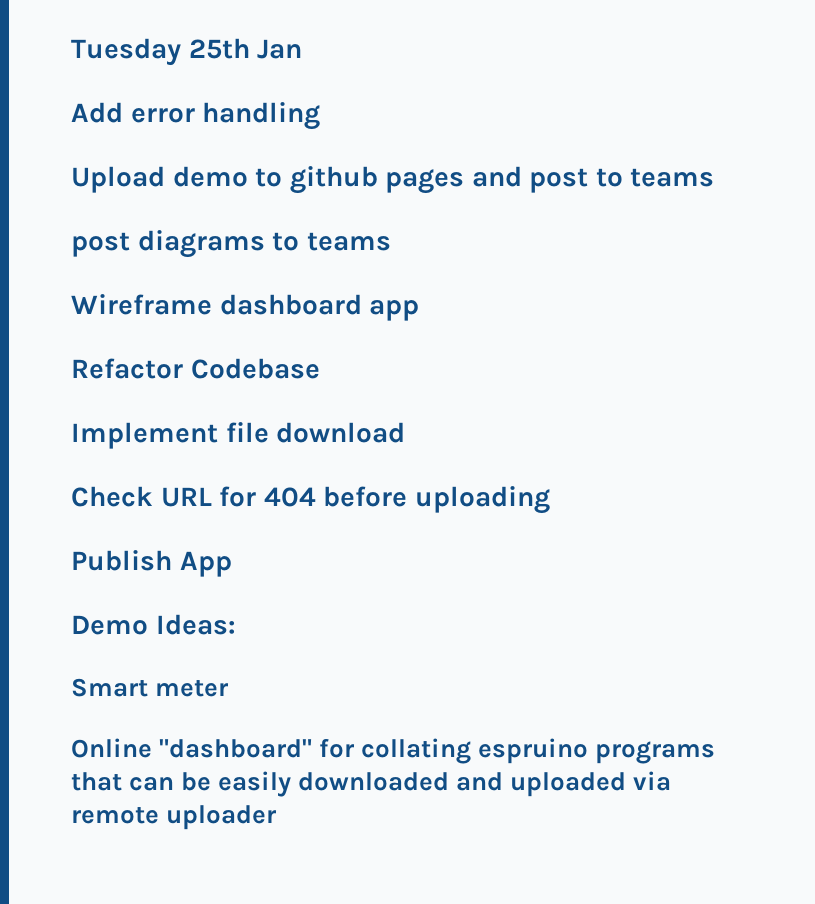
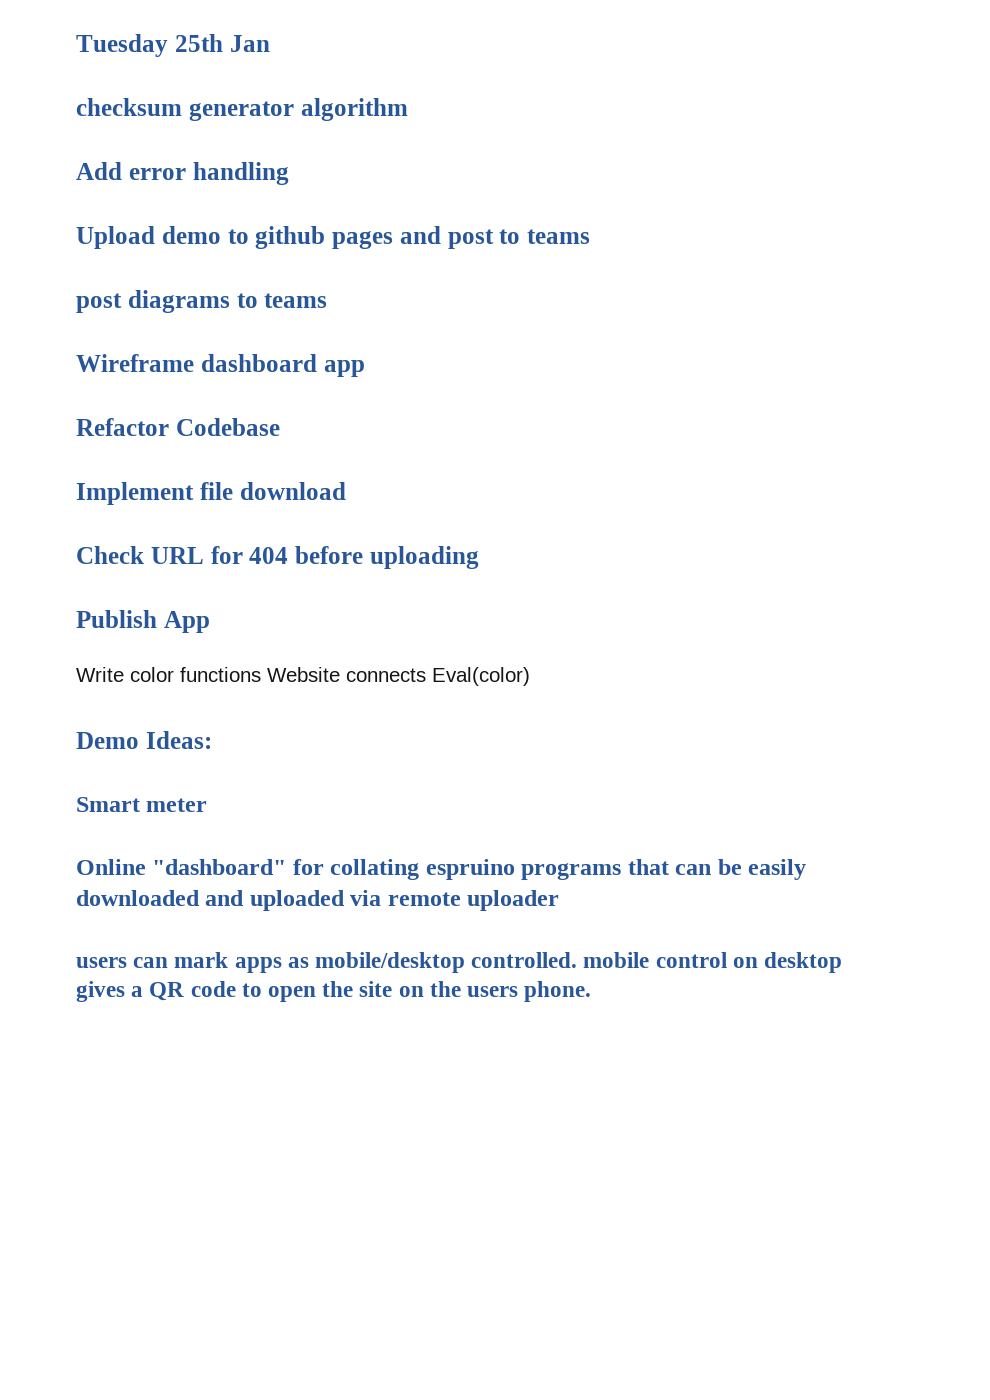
(303, 49) none -> [76,98,408,121] // checksum generator algorithm
(232, 564) none -> [76,667,530,686] // Write color functions Website connects Eval(color)
(278, 817) none -> [76,952,843,973] [76,981,592,1002] // users can mark apps as mobile/desktop controlled. mobile control on desktop gives a QR code to open the site on the users phone.

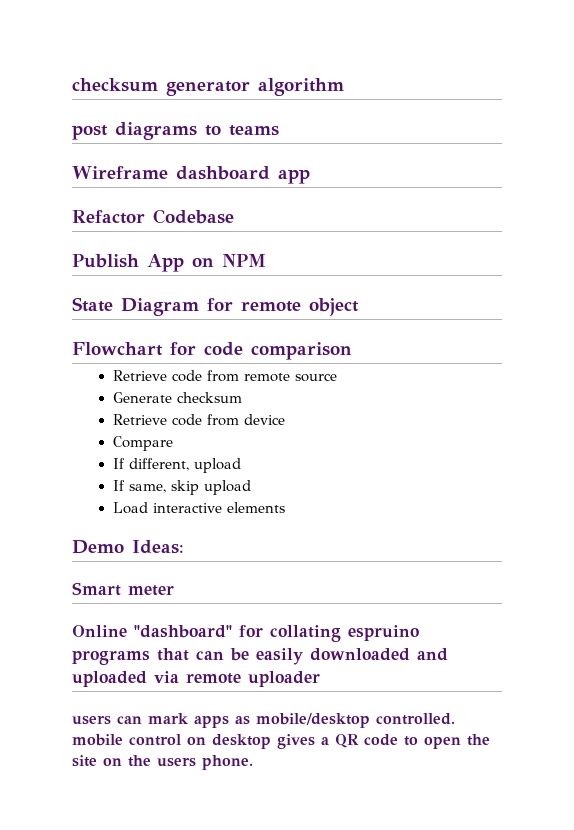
[76,34,270,57] Tuesday 25th Jan // -> (72, 85) none
[76,162,289,185] [76,226,590,249] // Add error handling // Upload demo to github pages and post to teams -> (344, 87) none
[76,482,346,505] [76,546,479,569] [76,610,210,633] [76,667,530,686] Implement file download // Check URL for 404 before uploading // Publish App // Write color functions Website connects Eval(color) -> [72,254,266,272] [72,297,359,316] [72,342,352,360] [112,370,337,382] [112,392,242,403] [112,414,285,426] [112,436,173,451] [112,458,241,473] [112,480,251,495] [112,502,285,514] Publish App on NPM // State Diagram for remote object // Flowchart for code comparison // Retrieve code from remote source // Generate checksum // Retrieve code from device // Compare // If different, upload // If same, skip upload // Load interactive elements

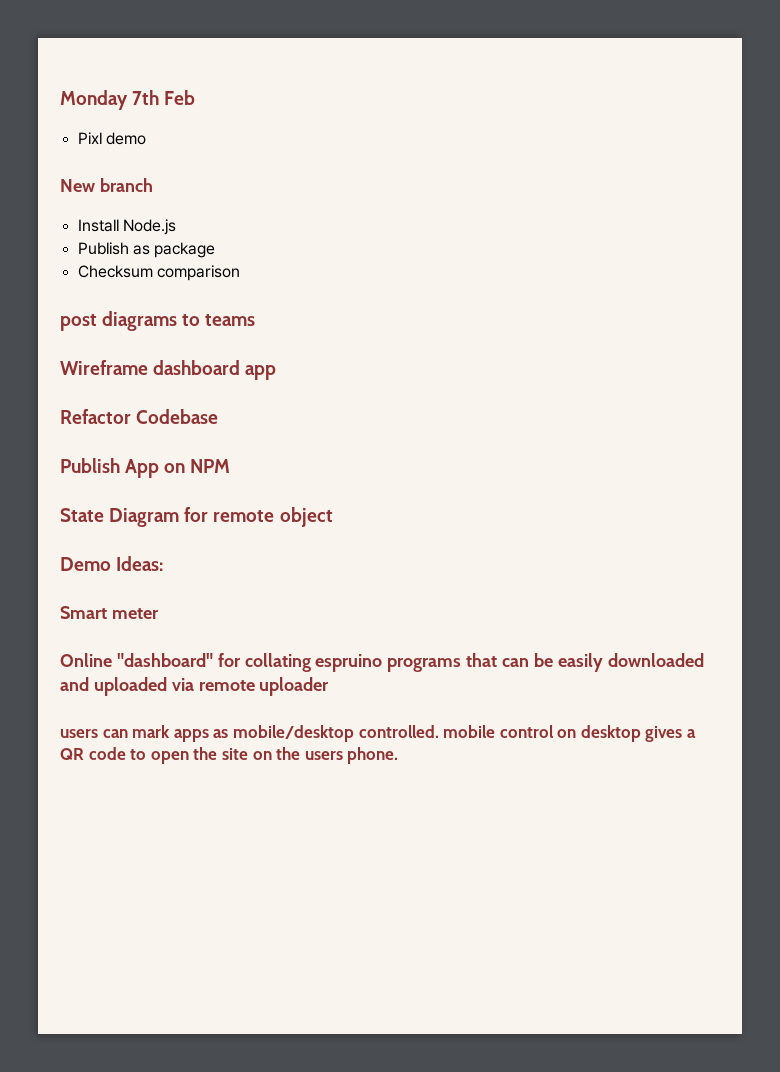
[72,78,344,96] checksum generator algorithm -> [60,90,196,110] [77,132,146,145] [60,178,153,192] [77,219,176,235] [77,242,216,258] [77,265,240,281] Monday 7th Feb // Pixl demo // New branch // Install Node.js // Publish as package // Checksum comparison
[72,342,352,360] [112,370,337,382] [112,392,242,403] [112,414,285,426] [112,436,173,451] [112,458,241,473] [112,480,251,495] [112,502,285,514] // Flowchart for code comparison // Retrieve code from remote source // Generate checksum // Retrieve code from device // Compare // If different, upload // If same, skip upload // Load interactive elements -> (333, 517) none

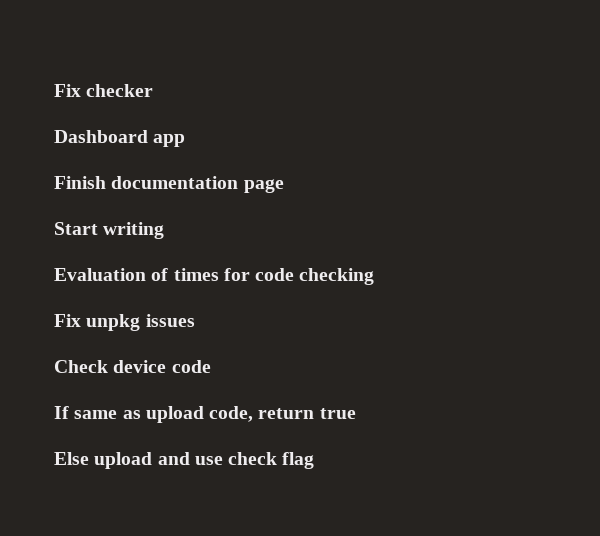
[60,90,196,110] [77,132,146,145] [60,178,153,192] [77,219,176,235] [77,242,216,258] [77,265,240,281] [60,311,256,331] [60,360,277,380] [60,409,219,424] [60,458,231,478] [60,507,333,527] [60,556,164,571] [60,606,159,619] [60,653,704,672] [60,677,330,696] [60,725,697,742] [60,747,399,764] Monday 7th Feb // Pixl demo // New branch // Install Node.js // Publish as package // Checksum comparison // post diagrams to teams // Wireframe dashboard app // Refactor Codebase // Publish App on NPM // State Diagram for remote object // Demo Ideas: // Smart meter // Online "dashboard" for collating espruino programs that can be easily downloaded and uploaded via remote uploader // users can mark apps as mobile/desktop controlled. mobile control on desktop gives a QR code to open the site on the users phone. -> [54,84,154,97] [54,130,186,147] [54,176,284,193] [54,222,165,239] [54,268,375,285] [54,314,195,331] [54,360,211,373] [54,406,356,423] [54,452,315,469] Fix checker // Dashboard app // Finish documentation page // Start writing // Evaluation of times for code checking // Fix unpkg issues // Check device code // If same as upload code, return true // Else upload and use check flag

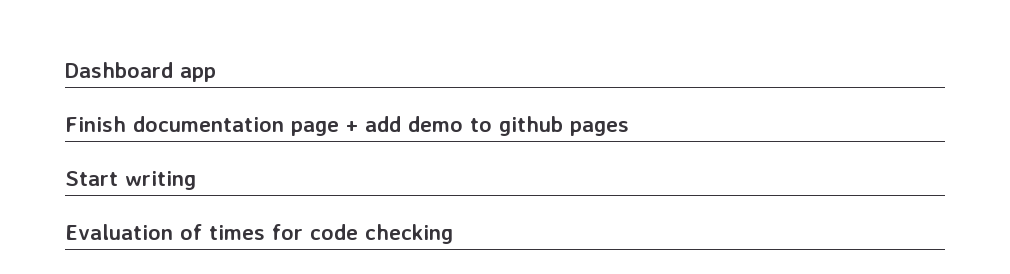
[54,84,154,97] Fix checker // -> (65, 70) none
(284, 186) none -> [346,116,629,136] + add demo to github pages
[54,314,195,331] [54,360,211,373] [54,406,356,423] [54,452,315,469] // Fix unpkg issues // Check device code // If same as upload code, return true // Else upload and use check flag -> (453, 234) none

